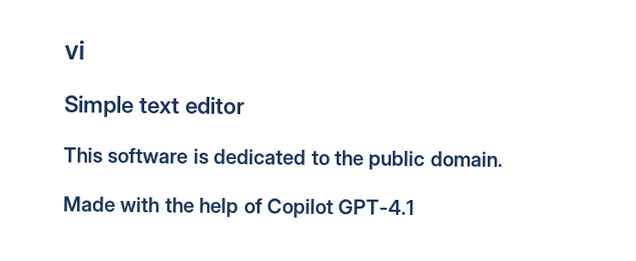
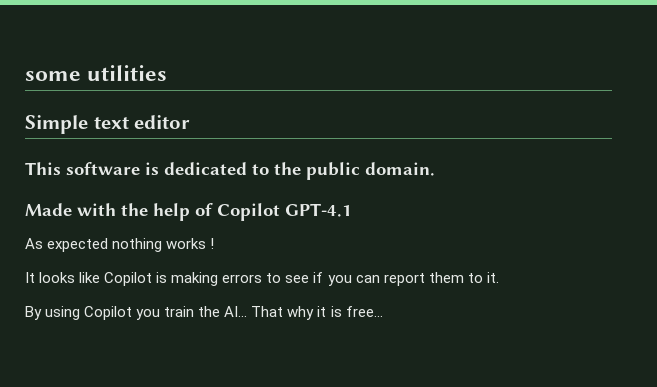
[64,40,85,60] vi -> [25,65,168,81] some utilities
(416, 207) none -> [25,238,215,252] [25,272,499,286] [25,306,383,320] // As expected nothing works ! // It looks like Copilot is making errors to see if you can report them to it. // By using Copilot you train the AI... That why it is free...

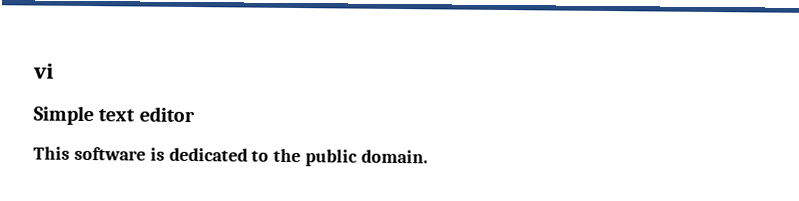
[25,65,168,81] some utilities -> [33,63,54,79] vi
[25,203,352,221] [25,238,215,252] [25,272,499,286] [25,306,383,320] // Made with the help of Copilot GPT-4.1 // As expected nothing works ! // It looks like Copilot is making errors to see if you can report them to it. // By using Copilot you train the AI... That why it is free... -> (429, 156) none

